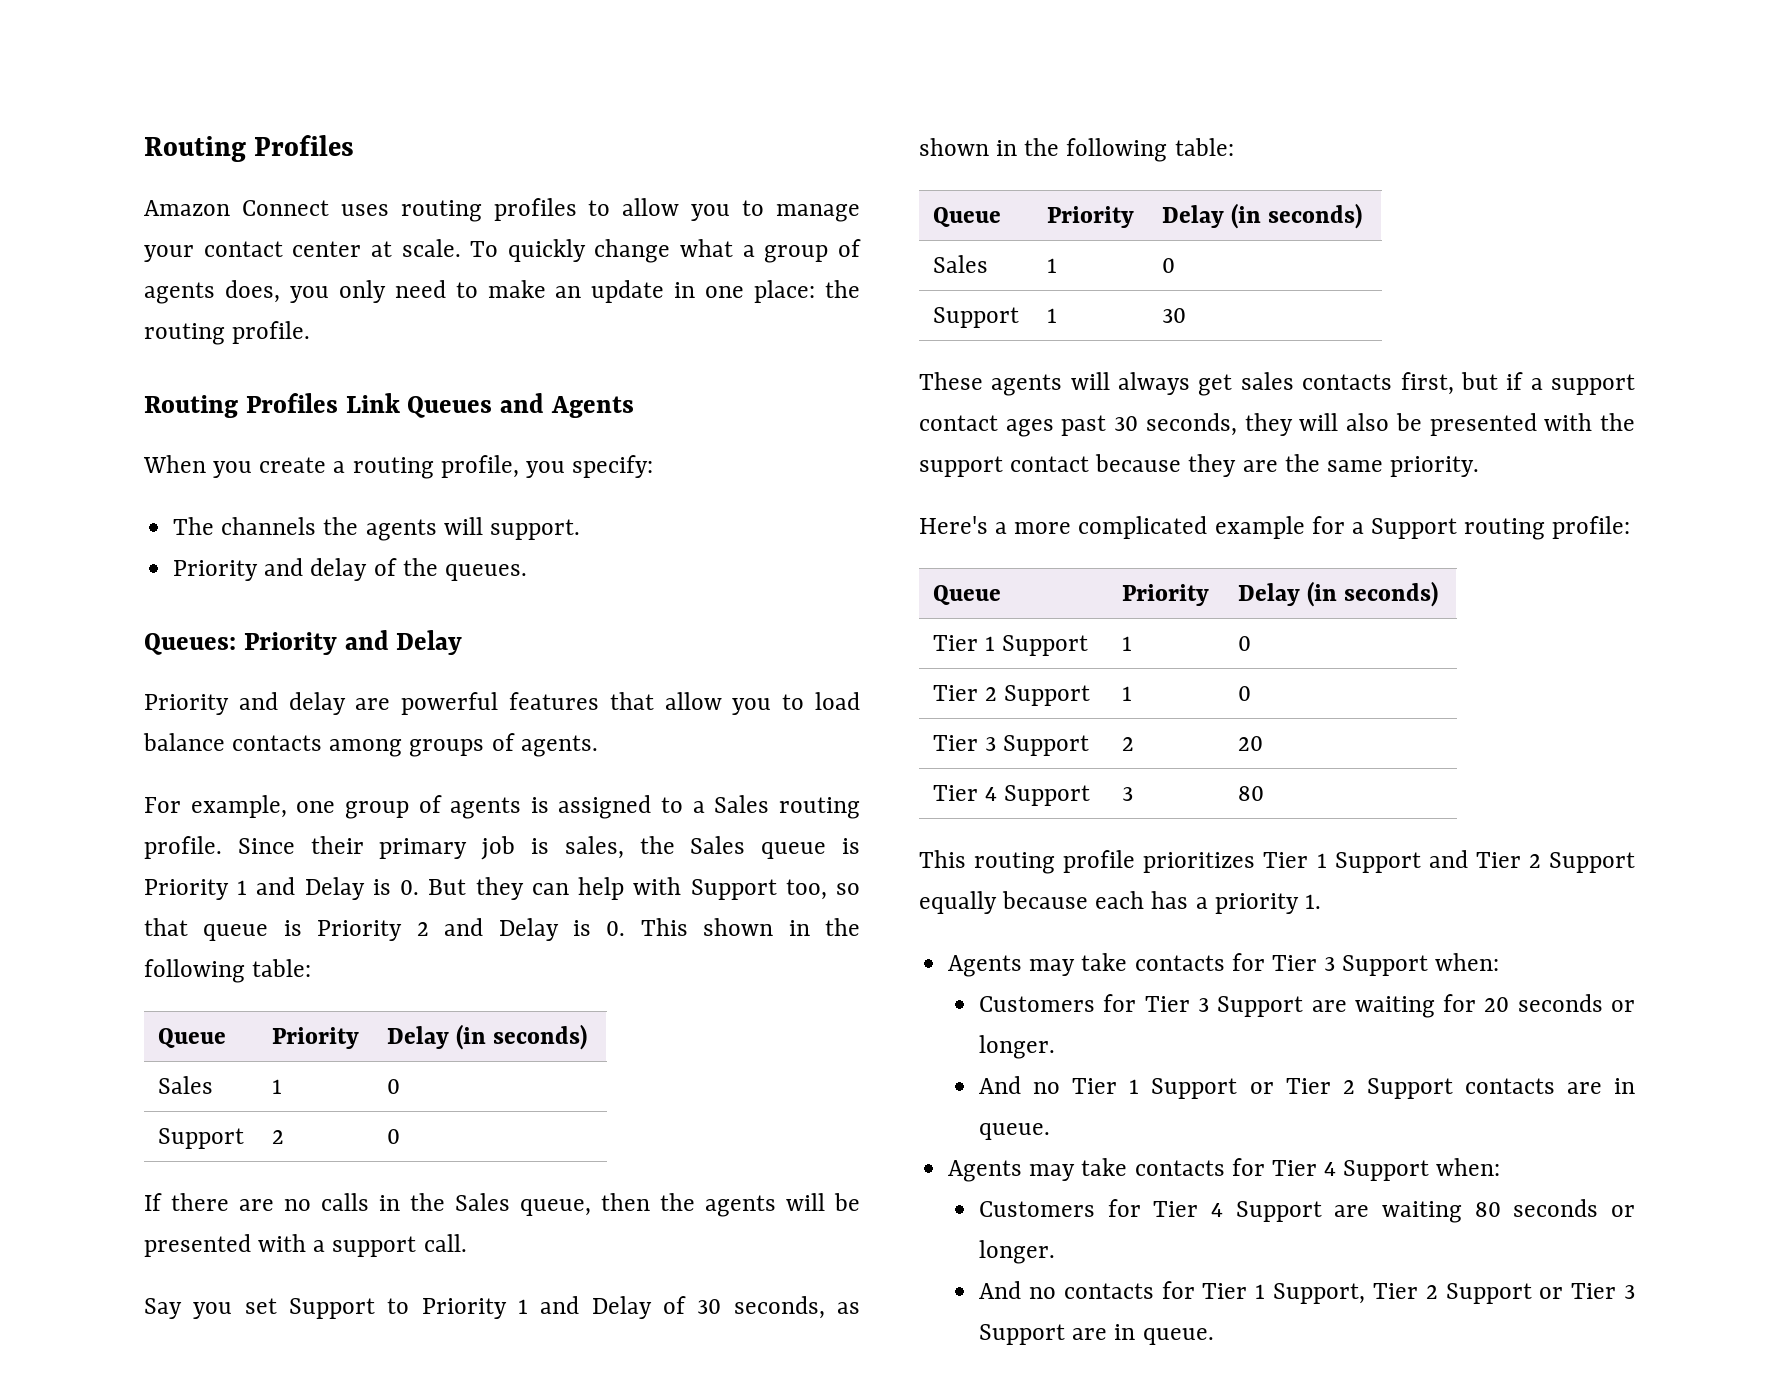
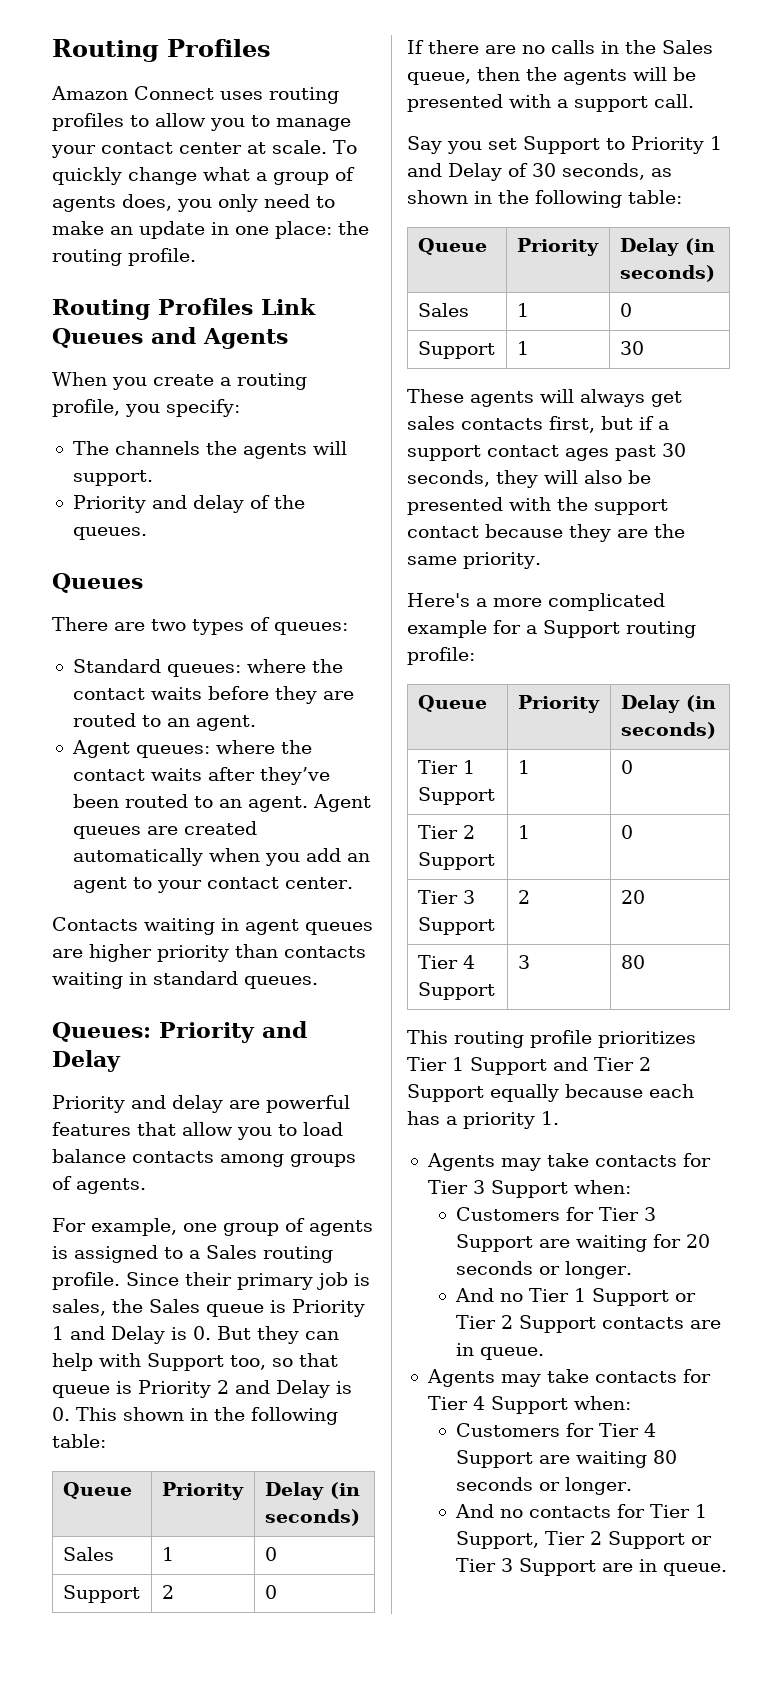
(527, 572) none -> [52,573,143,593] [52,617,348,635] [72,659,343,677] [72,686,354,704] [72,713,256,731] [71,740,312,758] [72,767,330,785] [72,794,371,812] [72,821,257,839] [72,848,370,866] [72,877,353,893] [52,917,373,935] [52,944,366,962] [52,971,318,989] // Queues // There are two types of queues: // Standard queues: where the contact waits before they are routed to an agent. // Agent queues: where the contact waits after they’ve been routed to an agent. Agent queues are created automatically when you add an agent to your contact center. // Contacts waiting in agent queues are higher priority than contacts waiting in standard queues.

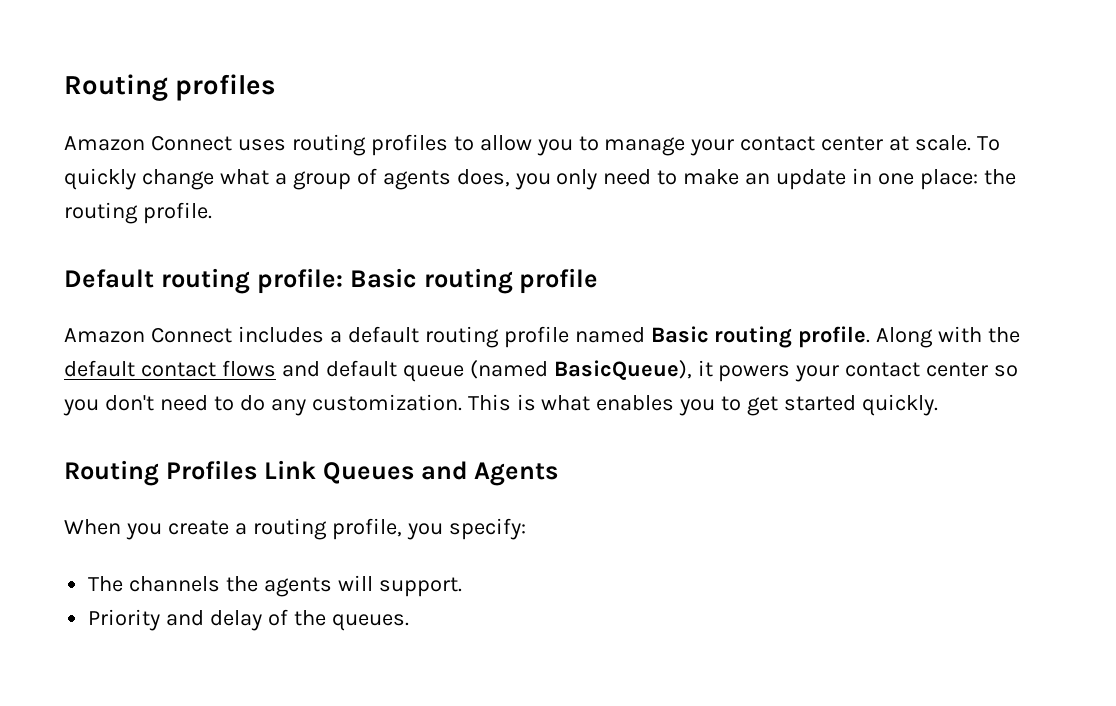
[52,39,271,62] Routing Profiles -> [64,74,277,101] Routing profiles
(196, 257) none -> [64,268,599,294] [64,326,1021,348] [64,360,1019,382] [63,394,939,416] // Default routing profile: Basic routing profile // Amazon Connect includes a default routing profile named Basic routing profile. Along with the default contact flows and default queue (named BasicQueue), it powers your contact center so you don't need to do any customization. This is what enables you to get started quickly.
[52,573,143,593] [52,617,348,635] [72,659,343,677] [72,686,354,704] [72,713,256,731] [71,740,312,758] [72,767,330,785] [72,794,371,812] [72,821,257,839] [72,848,370,866] [72,877,353,893] [52,917,373,935] [52,944,366,962] [52,971,318,989] [52,1021,307,1043] [52,1050,121,1072] [52,1095,350,1113] [52,1122,343,1140] [52,1149,356,1167] [52,1176,146,1194] [52,1218,373,1236] [52,1245,333,1263] [52,1272,370,1290] [52,1299,365,1317] [52,1326,339,1344] [52,1353,338,1371] [52,1380,352,1398] [52,1407,338,1425] [52,1434,106,1448] [62,1482,132,1499] [161,1482,244,1500] [264,1482,360,1500] [264,1509,360,1526] [62,1547,114,1561] [161,1547,174,1561] [264,1547,277,1561] [62,1585,140,1603] [161,1585,174,1599] [264,1585,277,1599] [407,40,713,54] [407,67,696,85] [407,94,694,112] [407,136,722,154] [407,163,672,181] [407,190,682,208] [417,238,487,255] [516,238,599,256] [619,238,715,256] [619,265,715,282] [417,303,469,317] [516,303,529,317] [619,303,632,317] [417,341,495,359] [516,341,529,355] [619,341,644,355] [407,389,682,407] [407,416,669,433] [407,443,686,461] [407,470,651,488] [407,497,668,515] [407,524,685,542] [407,552,541,569] [407,593,665,611] [407,620,696,638] [407,647,475,665] [417,695,487,712] [517,695,600,713] [620,695,716,713] [620,722,716,739] [417,760,475,774] [417,787,495,805] [517,760,530,774] [620,760,633,774] [417,825,475,839] [417,852,495,870] [517,825,530,839] [620,825,633,839] [417,890,475,904] [417,917,495,935] [517,890,530,904] [620,890,645,904] [417,955,475,969] [417,982,495,1000] [517,955,530,969] [620,955,645,969] [407,1030,696,1048] [407,1057,651,1075] [407,1084,694,1102] [407,1111,559,1129] [426,1153,711,1171] [427,1180,631,1198] [456,1207,657,1221] [456,1234,711,1252] [456,1261,633,1279] [455,1288,697,1306] [456,1315,722,1333] [456,1343,545,1360] [426,1369,711,1387] [427,1396,631,1414] [456,1423,657,1437] [456,1450,678,1468] [456,1477,633,1495] [455,1504,708,1518] [456,1531,713,1549] [456,1558,728,1576] // Queues // There are two types of queues: // Standard queues: where the contact waits before they are routed to an agent. // Agent queues: where the contact waits after they’ve been routed to an agent. Agent queues are created automatically when you add an agent to your contact center. // Contacts waiting in agent queues are higher priority than contacts waiting in standard queues. // Queues: Priority and Delay // Priority and delay are powerful features that allow you to load balance contacts among groups of agents. // For example, one group of agents is assigned to a Sales routing profile. Since their primary job is sales, the Sales queue is Priority 1 and Delay is 0. But they can help with Support too, so that queue is Priority 2 and Delay is 0. This shown in the following table: // Queue | Priority | Delay (in seconds) // Sales | 1 | 0 // Support | 2 | 0 // If there are no calls in the Sales queue, then the agents will be presented with a support call. // Say you set Support to Priority 1 and Delay of 30 seconds, as shown in the following table: // Queue | Priority | Delay (in seconds) // Sales | 1 | 0 // Support | 1 | 30 // These agents will always get sales contacts first, but if a support contact ages past 30 seconds, they will also be presented with the support contact because they are the same priority. // Here's a more complicated example for a Support routing profile: // Queue | Priority | Delay (in seconds) // Tier 1 Support | 1 | 0 // Tier 2 Support | 1 | 0 // Tier 3 Support | 2 | 20 // Tier 4 Support | 3 | 80 // This routing profile prioritizes Tier 1 Support and Tier 2 Support equally because each has a priority 1. // Agents may take contacts for Tier 3 Support when: // Customers for Tier 3 Support are waiting for 20 seconds or longer. // And no Tier 1 Support or Tier 2 Support contacts are in queue. // Agents may take contacts for Tier 4 Support when: // Customers for Tier 4 Support are waiting 80 seconds or longer. // And no contacts for Tier 1 Support, Tier 2 Support or Tier 3 Support are in queue. -> (409, 622) none

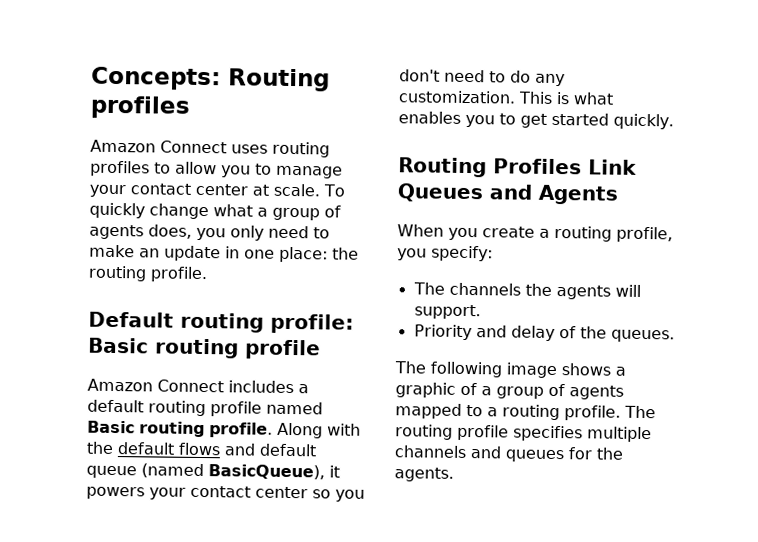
(64, 87) none -> [91,66,221,91] Concepts:
[140,362,216,377] contact -> (175, 448) none
(409, 622) none -> [394,361,626,379] [395,382,624,400] [395,403,656,421] [395,424,652,443] [394,445,624,463] [394,467,454,482] // The following image shows a graphic of a group of agents mapped to a routing profile. The routing profile specifies multiple channels and queues for the agents.

